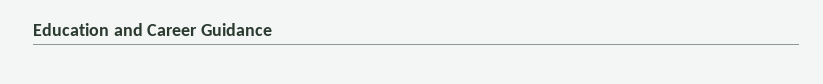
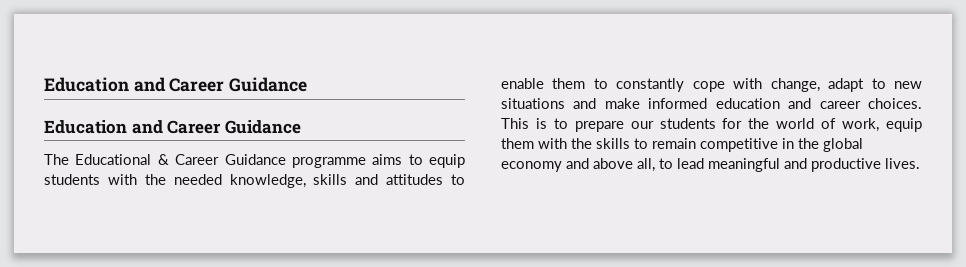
[33,23,273,36] Education and Career Guidance -> [44,77,308,92] [44,120,301,134] [44,154,465,168] [44,174,465,188] [501,78,922,92] [501,98,922,109] [501,118,923,132] [501,138,863,152] [501,158,920,172] Education and Career Guidance // Education and Career Guidance // The Educational & Career Guidance programme aims to equip students with the needed knowledge, skills and attitudes to enable them to constantly cope with change, adapt to new situations and make informed education and career choices. This is to prepare our students for the world of work, equip them with the skills to remain competitive in the global economy and above all, to lead meaningful and productive lives.

